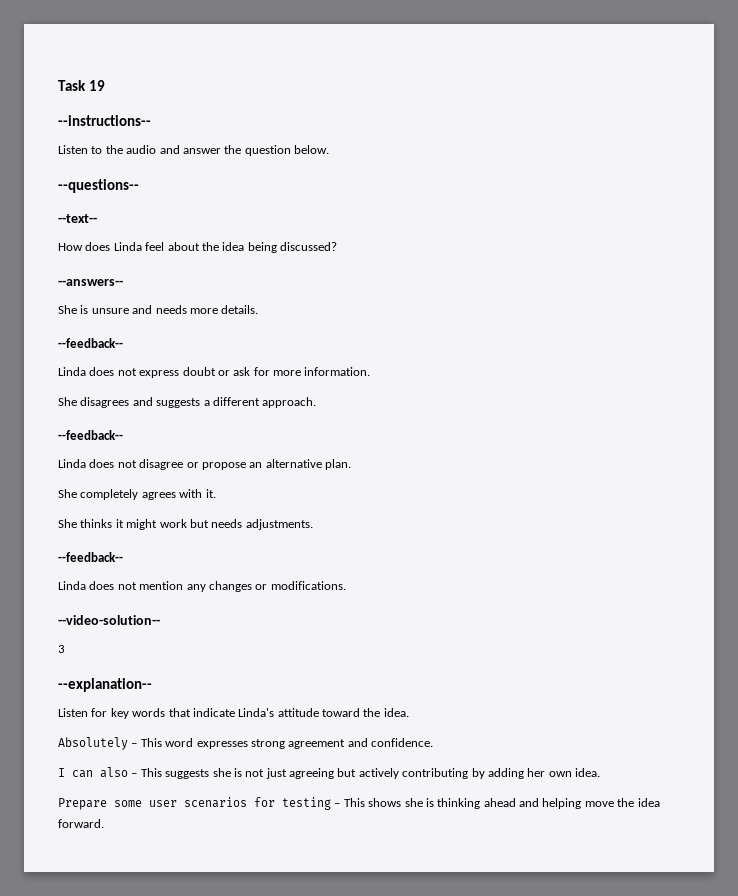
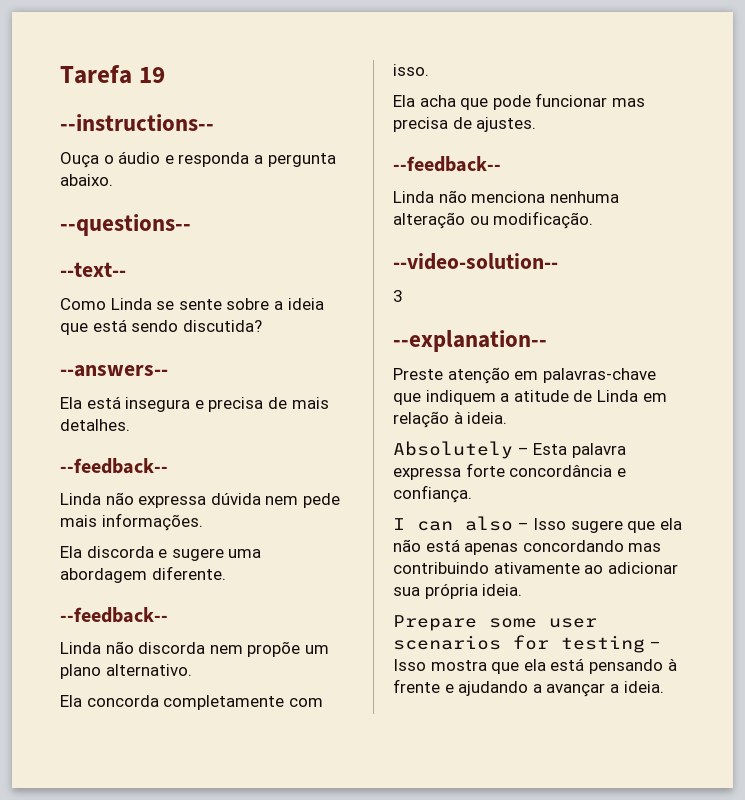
[58,80,86,91] Task -> [60,65,132,84] Tarefa
[58,145,329,156] [58,179,139,193] [58,214,97,223] [58,242,337,253] [58,279,123,286] [58,305,259,314] [58,338,123,348] [58,367,371,378] [58,397,317,408] [58,430,123,440] [58,459,351,470] [58,489,216,500] [58,519,313,530] [58,552,123,562] [58,581,346,592] [58,615,160,625] [58,645,65,653] [58,678,152,692] [58,708,409,719] [58,737,433,750] [58,767,600,779] Listen to the audio and answer the question below. // --questions-- // --text-- // How does Linda feel about the idea being discussed? // --answers-- // She is unsure and needs more details. // --feedback-- // Linda does not express doubt or ask for more information. // She disagrees and suggests a different approach. // --feedback-- // Linda does not disagree or propose an alternative plan. // She completely agrees with it. // She thinks it might work but needs adjustments. // --feedback-- // Linda does not mention any changes or modifications. // --video-solution-- // 3 // --explanation-- // Listen for key words that indicate Linda's attitude toward the idea. // Absolutely – This word expresses strong agreement and confidence. // I can also – This suggests she is not just agreeing but actively contributing by adding her own idea. -> [60,151,336,168] [60,174,113,186] [60,214,191,236] [60,262,126,277] [60,298,324,310] [60,319,262,335] [60,365,168,377] [60,396,329,412] [60,419,130,431] [60,458,168,474] [60,492,340,508] [60,513,203,531] [60,546,262,561] [60,566,226,583] [60,607,168,623] [60,641,329,657] [60,664,192,679] [60,695,323,710] [393,64,429,76] [393,93,645,110] [393,117,537,132] [393,156,501,172] [393,190,619,203] [393,211,594,229] [393,253,558,270] [393,290,403,302] [393,330,547,352] [393,367,656,384] [393,390,667,405] [393,411,508,428] [393,441,626,459] [393,463,626,480] [393,485,472,503] [393,516,682,533] [393,539,662,555] [393,562,678,574] [393,583,523,599] Ouça o áudio e responda a pergunta abaixo. // --questions-- // --text-- // Como Linda se sente sobre a ideia que está sendo discutida? // --answers-- // Ela está insegura e precisa de mais detalhes. // --feedback-- // Linda não expressa dúvida nem pede mais informações. // Ela discorda e sugere uma abordagem diferente. // --feedback-- // Linda não discorda nem propõe um plano alternativo. // Ela concorda completamente com isso. // Ela acha que pode funcionar mas precisa de ajustes. // --feedback-- // Linda não menciona nenhuma alteração ou modificação. // --video-solution-- // 3 // --explanation-- // Preste atenção em palavras-chave que indiquem a atitude de Linda em relação à ideia. // Absolutely – Esta palavra expressa forte concordância e confiança. // I can also – Isso sugere que ela não está apenas concordando mas contribuindo ativamente ao adicionar sua própria ideia.
[343,798,660,809] [58,819,104,828] This shows she is thinking ahead and helping move the idea forward. -> [393,658,677,674] [393,679,664,697] Isso mostra que ela está pensando à frente e ajudando a avançar a ideia.

